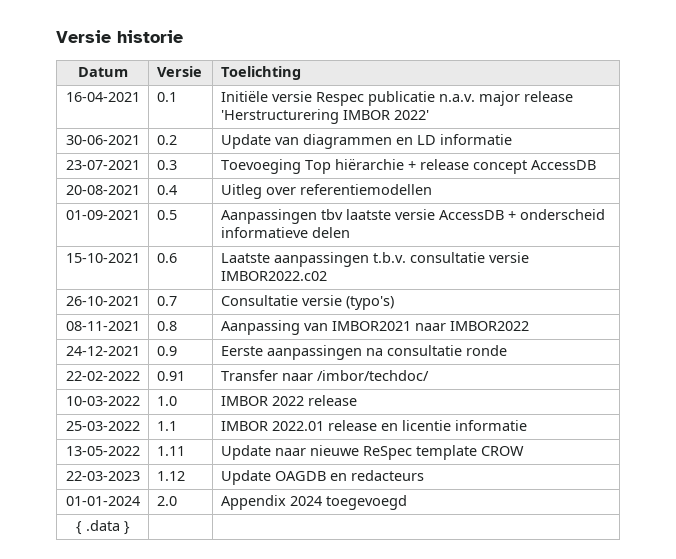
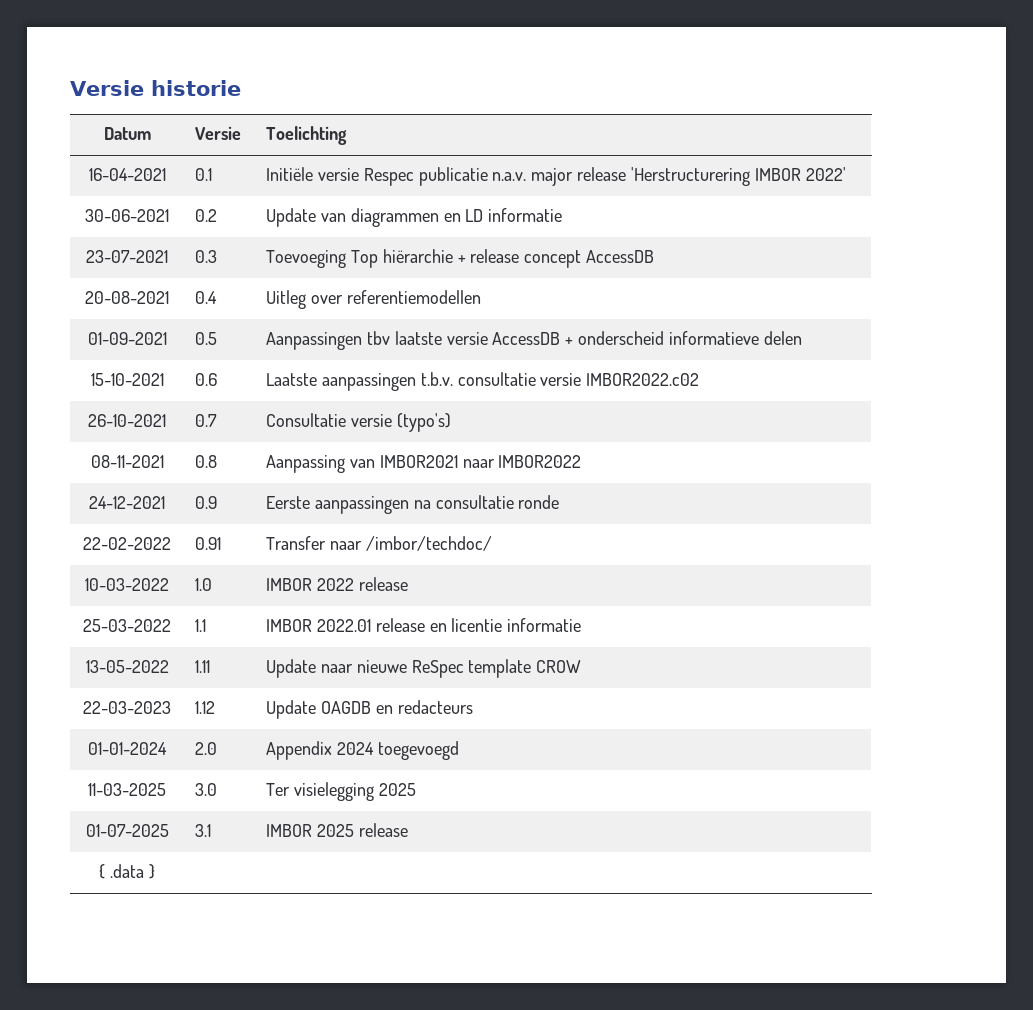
(407, 502) none -> [88,783,166,796] [195,783,218,796] [266,782,416,801] [85,824,169,837] [195,824,212,837] [266,823,408,837] // 11-03-2025 | 3.0 | Ter visielegging 2025 // 01-07-2025 | 3.1 | IMBOR 2025 release

